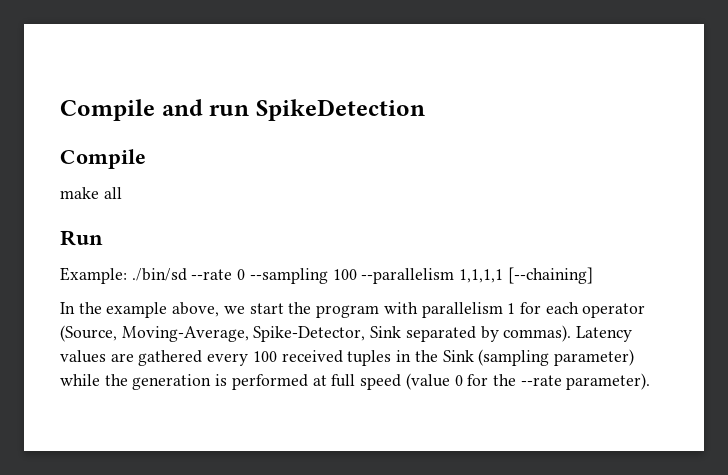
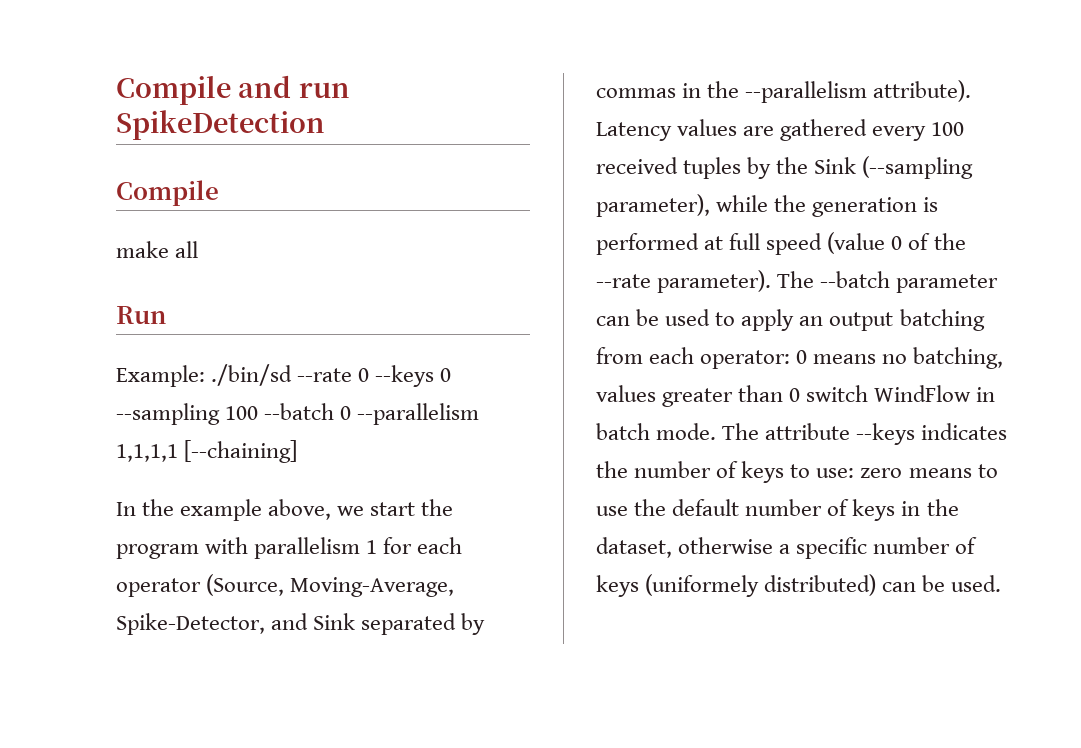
[249,268,357,284] --sampling 100 -> [375,365,452,387] [116,403,352,425] --keys 0 --sampling 100 --batch 0
(366, 334) none -> [271,613,309,630] and
[503,325,572,342] commas). -> [596,80,972,103] commas in the --parallelism attribute).
[396,350,412,362] in -> [747,157,772,179] by
[478,349,634,366] (sampling parameter) -> [862,156,974,179] [596,194,710,217] (--sampling parameter),
[467,374,489,386] for -> [908,233,931,250] of
(651, 381) none -> [777,271,999,293] [596,309,985,331] [596,347,1004,369] [596,385,996,407] [596,423,1008,445] [596,461,998,483] [596,499,959,521] [596,537,978,559] [596,574,1002,597] The --batch parameter can be used to apply an output batching from each operator: 0 means no batching, values greater than 0 switch WindFlow in batch mode. The attribute --keys indicates the number of keys to use: zero means to use the default number of keys in the dataset, otherwise a specific number of keys (uniformely distributed) can be used.

